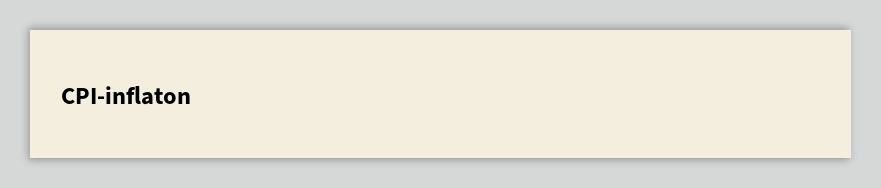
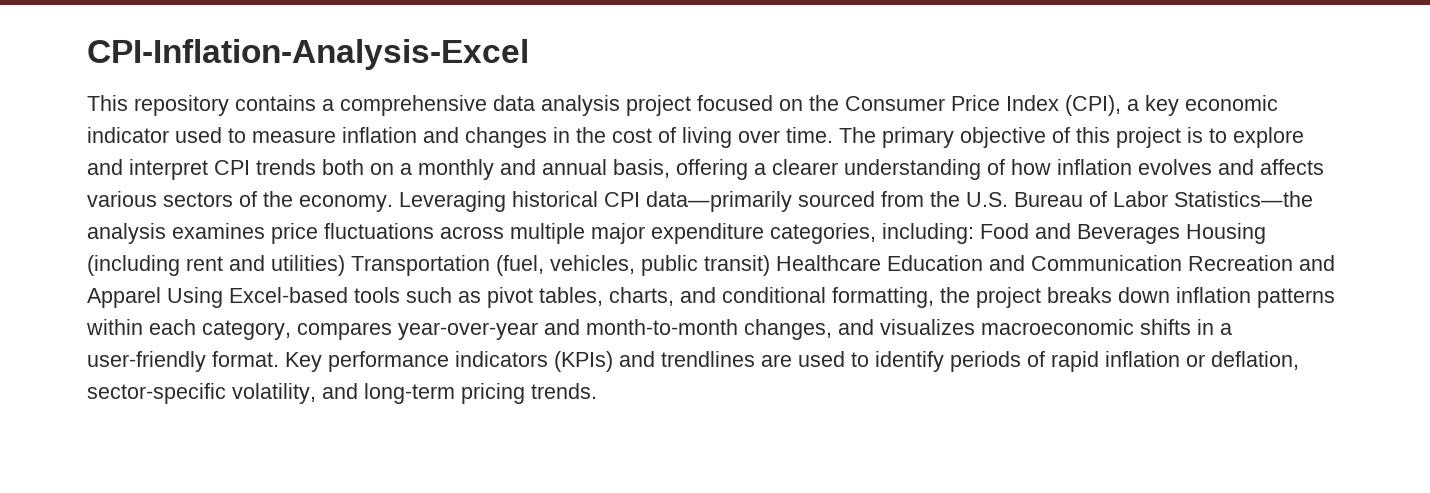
[61,86,191,105] CPI-inflaton -> [87,39,529,70] [87,95,1278,116] [87,127,1304,148] [87,159,1324,180] [87,191,1313,212] [87,223,1266,244] [87,255,1335,276] [87,287,1335,308] [86,319,1232,340] [87,351,1299,372] [87,383,597,404] CPI-Inflation-Analysis-Excel // This repository contains a comprehensive data analysis project focused on the Consumer Price Index (CPI), a key economic indicator used to measure inflation and changes in the cost of living over time. The primary objective of this project is to explore and interpret CPI trends both on a monthly and annual basis, offering a clearer understanding of how inflation evolves and affects various sectors of the economy. Leveraging historical CPI data—primarily sourced from the U.S. Bureau of Labor Statistics—the analysis examines price fluctuations across multiple major expenditure categories, including: Food and Beverages Housing (including rent and utilities) Transportation (fuel, vehicles, public transit) Healthcare Education and Communication Recreation and Apparel Using Excel-based tools such as pivot tables, charts, and conditional formatting, the project breaks down inflation patterns within each category, compares year-over-year and month-to-month changes, and visualizes macroeconomic shifts in a user-friendly format. Key performance indicators (KPIs) and trendlines are used to identify periods of rapid inflation or deflation, sector-specific volatility, and long-term pricing trends.

